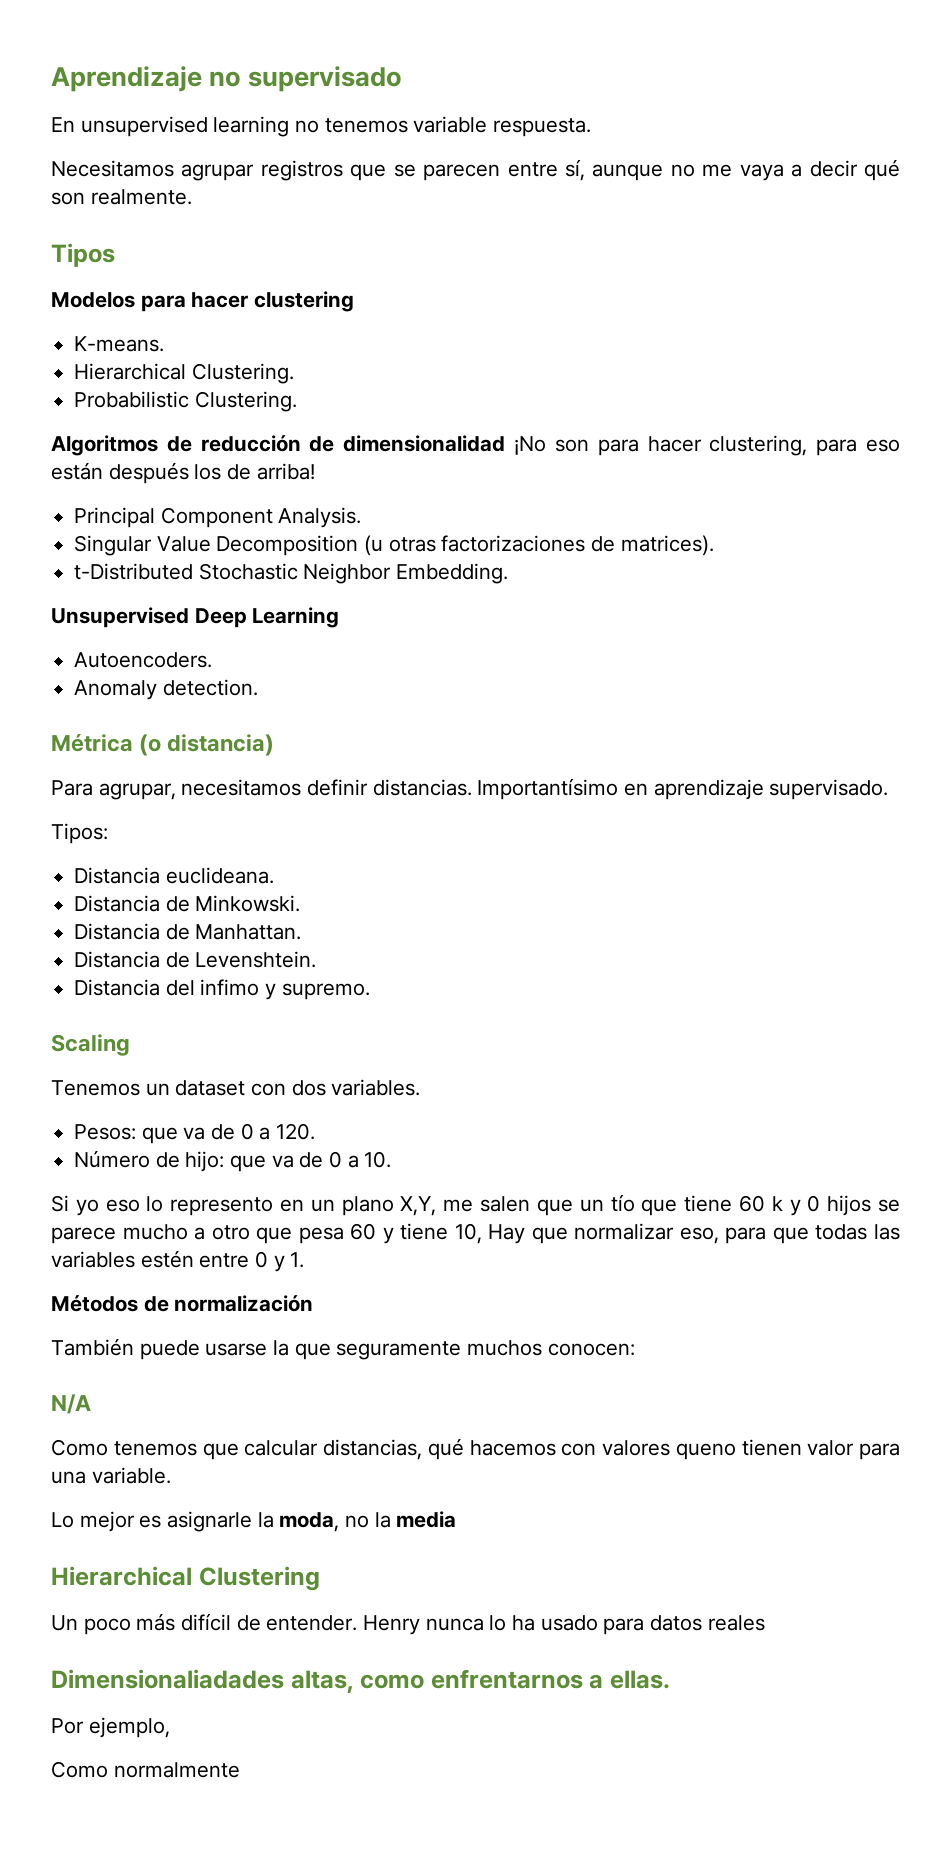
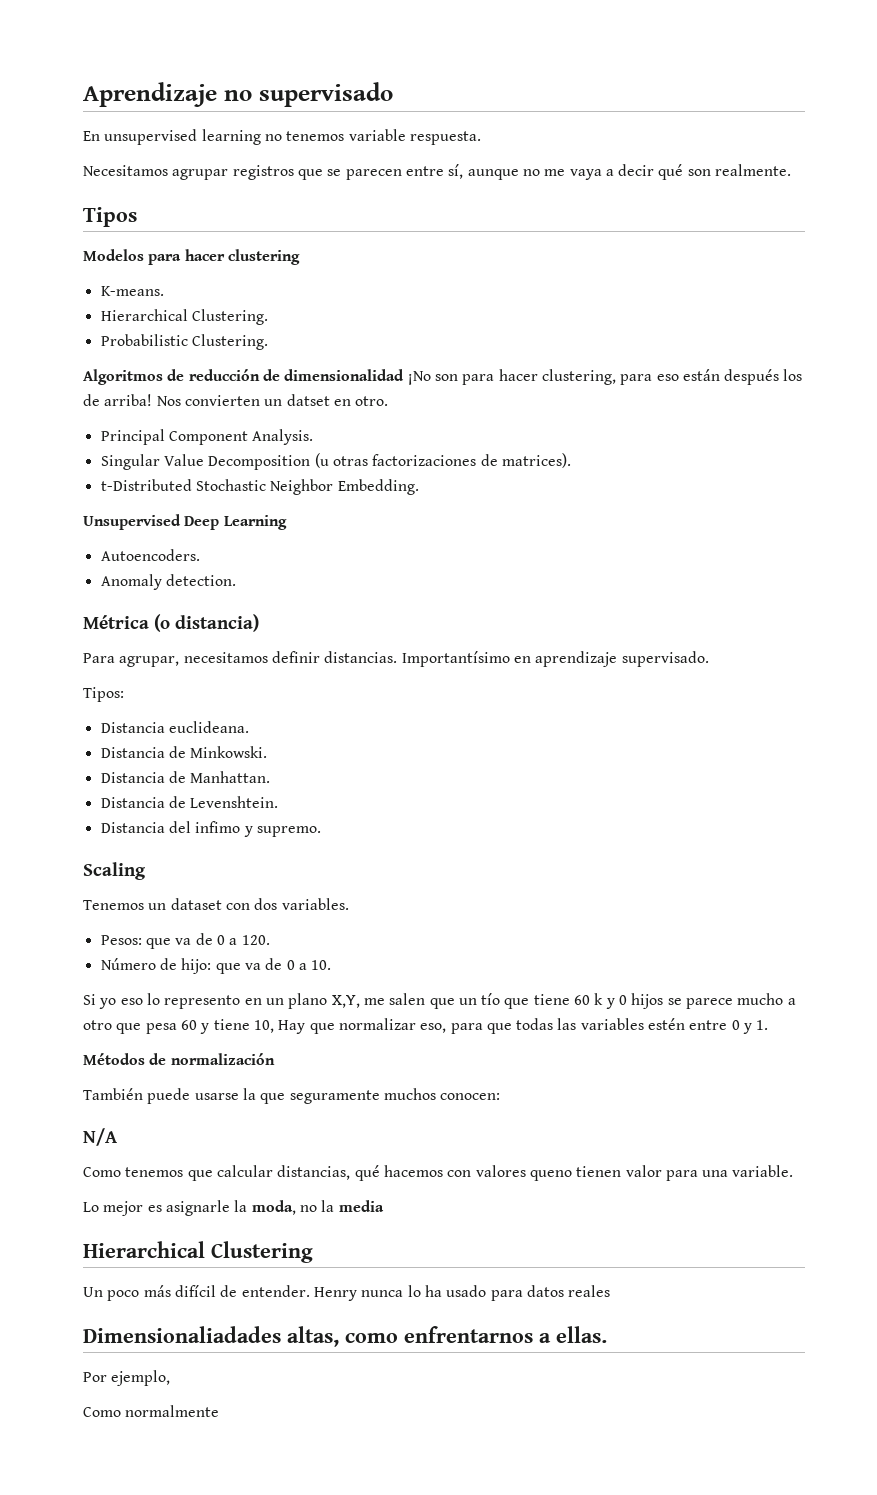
(315, 471) none -> [156,394,389,406] Nos convierten un datset en otro.

